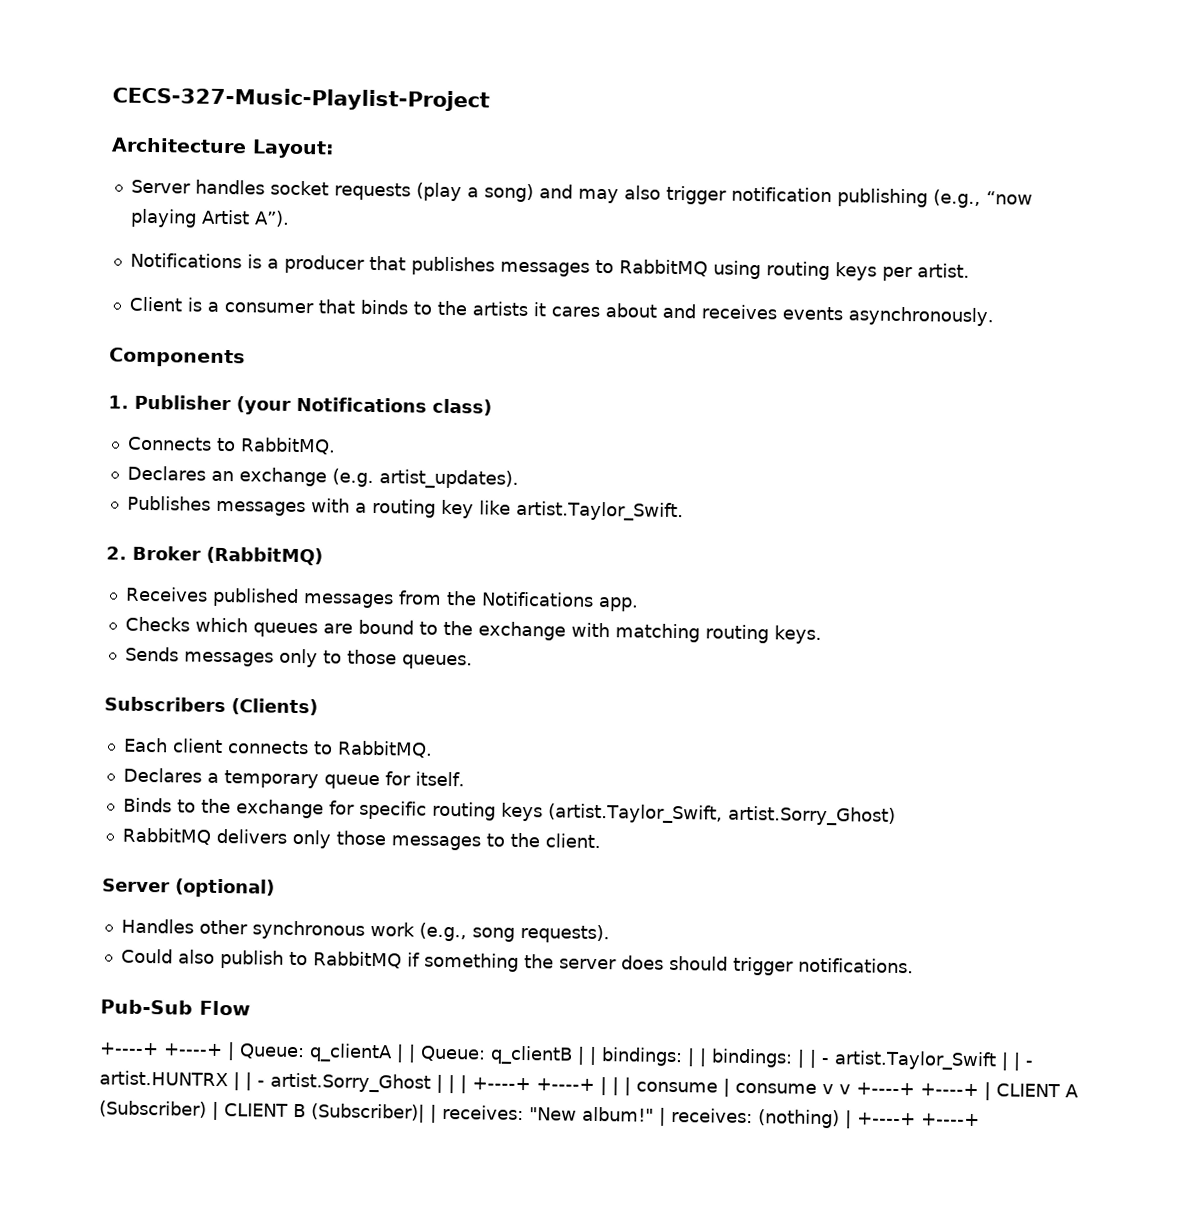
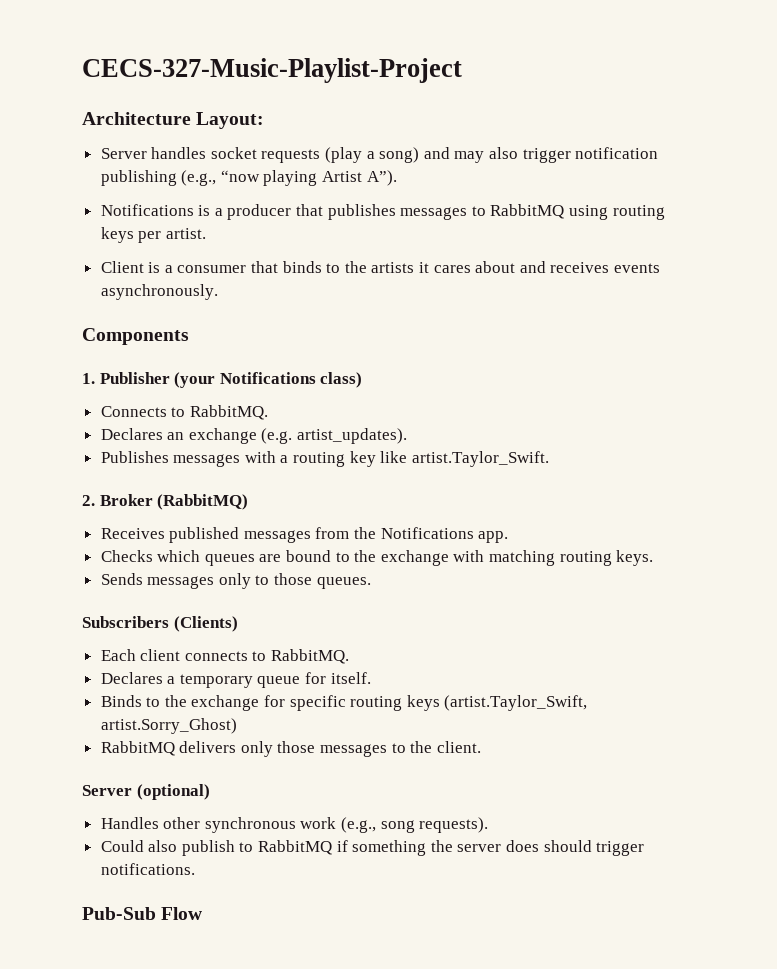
[99,1042,1033,1071] [99,1070,1079,1101] [99,1100,980,1129] // +----+ +----+ | Queue: q_clientA | | Queue: q_clientB | | bindings: | | bindings: | | - artist.Taylor_Swift | | - artist.HUNTRX | | - artist.Sorry_Ghost | | | +----+ +----+ | | | consume | consume v v +----+ +----+ | CLIENT A (Subscriber) | CLIENT B (Subscriber)| | receives: "New album!" | receives: (nothing) | +----+ +----+ -> (203, 913) none

